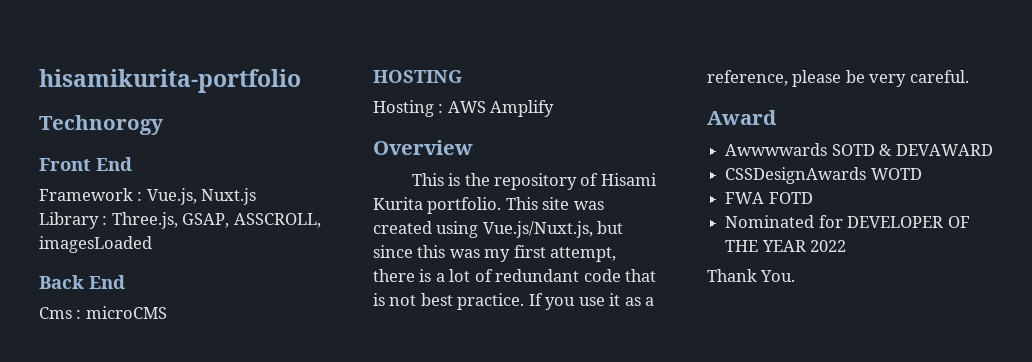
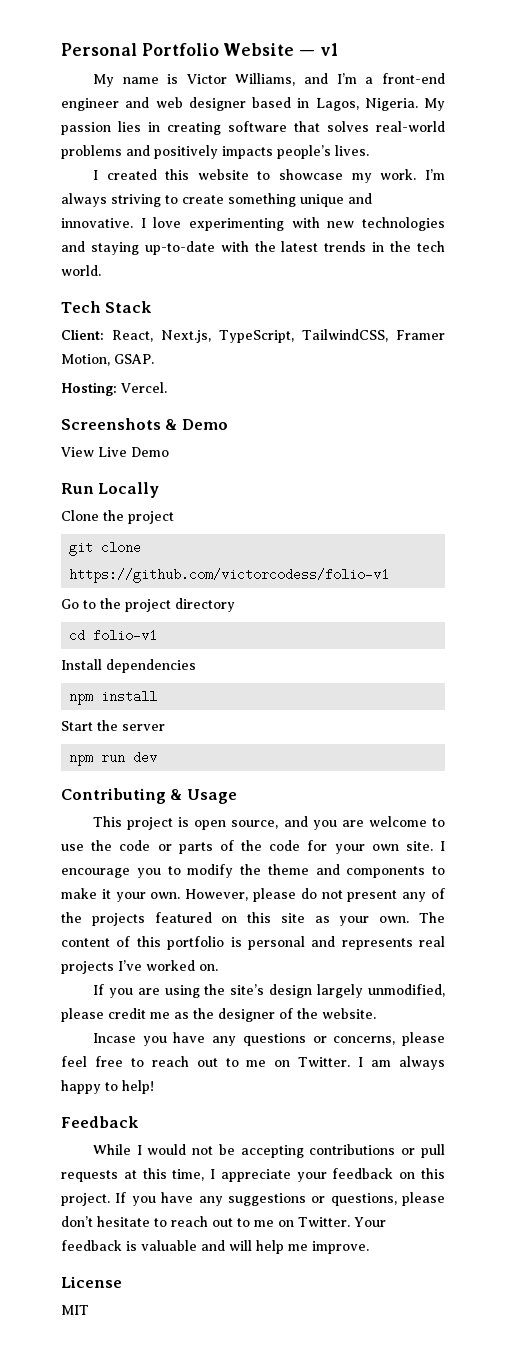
[39,69,301,93] [39,115,163,135] [39,157,132,171] [39,188,257,205] [39,212,321,229] [39,236,152,253] [39,275,125,289] [39,306,167,319] [373,70,462,83] [373,100,555,117] [373,140,473,155] [411,173,657,190] [373,197,604,214] [373,221,624,238] [373,245,617,262] [373,269,657,282] [373,293,655,310] [707,70,969,87] [707,110,777,125] [725,143,993,156] [725,167,922,184] [725,192,813,204] [725,215,970,228] [725,240,847,252] [707,269,796,282] hisamikurita-portfolio // Technorogy // Front End // Framework : Vue.js, Nuxt.js // Library : Three.js, GSAP, ASSCROLL, imagesLoaded // Back End // Cms : microCMS // HOSTING // Hosting : AWS Amplify // Overview // This is the repository of Hisami Kurita portfolio. This site was created using Vue.js/Nuxt.js, but since this was my first attempt, there is a lot of redundant code that is not best practice. If you use it as a reference, please be very careful. // Award // Awwwwards SOTD & DEVAWARD // CSSDesignAwards WOTD // FWA FOTD // Nominated for DEVELOPER OF THE YEAR 2022 // Thank You. -> [61,43,338,56] [92,73,445,87] [61,97,445,111] [61,121,445,135] [61,145,369,159] [92,169,445,183] [61,193,372,207] [61,217,445,231] [61,241,446,255] [61,265,101,276] [61,301,153,313] [61,329,445,343] [61,354,154,366] [61,382,167,396] [61,418,228,430] [61,447,169,457] [61,482,160,498] [61,510,174,524] [69,541,142,556] [69,568,390,583] [61,598,235,612] [69,629,158,642] [61,659,196,673] [69,690,158,705] [61,720,165,731] [69,751,158,766] [61,788,237,804] [92,816,446,830] [61,840,446,854] [61,864,445,878] [61,888,446,902] [61,912,445,926] [61,936,445,950] [61,960,218,974] [92,984,445,998] [61,1008,376,1022] [92,1032,445,1046] [61,1056,446,1070] [61,1080,154,1094] [61,1116,139,1128] [92,1144,445,1158] [61,1168,445,1182] [61,1192,445,1206] [61,1216,386,1227] [61,1240,369,1254] [61,1276,122,1288] [61,1305,89,1315] Personal Portfolio Website — v1 // My name is Victor Williams, and I’m a front-end engineer and web designer based in Lagos, Nigeria. My passion lies in creating software that solves real-world problems and positively impacts people’s lives. // I created this website to showcase my work. I’m always striving to create something unique and innovative. I love experimenting with new technologies and staying up-to-date with the latest trends in the tech world. // Tech Stack // Client: React, Next.js, TypeScript, TailwindCSS, Framer Motion, GSAP. // Hosting: Vercel. // Screenshots & Demo // View Live Demo // Run Locally // Clone the project // git clone https://github.com/victorcodess/folio-v1 // Go to the project directory // cd folio-v1 // Install dependencies // npm install // Start the server // npm run dev // Contributing & Usage // This project is open source, and you are welcome to use the code or parts of the code for your own site. I encourage you to modify the theme and components to make it your own. However, please do not present any of the projects featured on this site as your own. The content of this portfolio is personal and represents real projects I’ve worked on. // If you are using the site’s design largely unmodified, please credit me as the designer of the website. // Incase you have any questions or concerns, please feel free to reach out to me on Twitter. I am always happy to help! // Feedback // While I would not be accepting contributions or pull requests at this time, I appreciate your feedback on this project. If you have any suggestions or questions, please don’t hesitate to reach out to me on Twitter. Your feedback is valuable and will help me improve. // License // MIT

